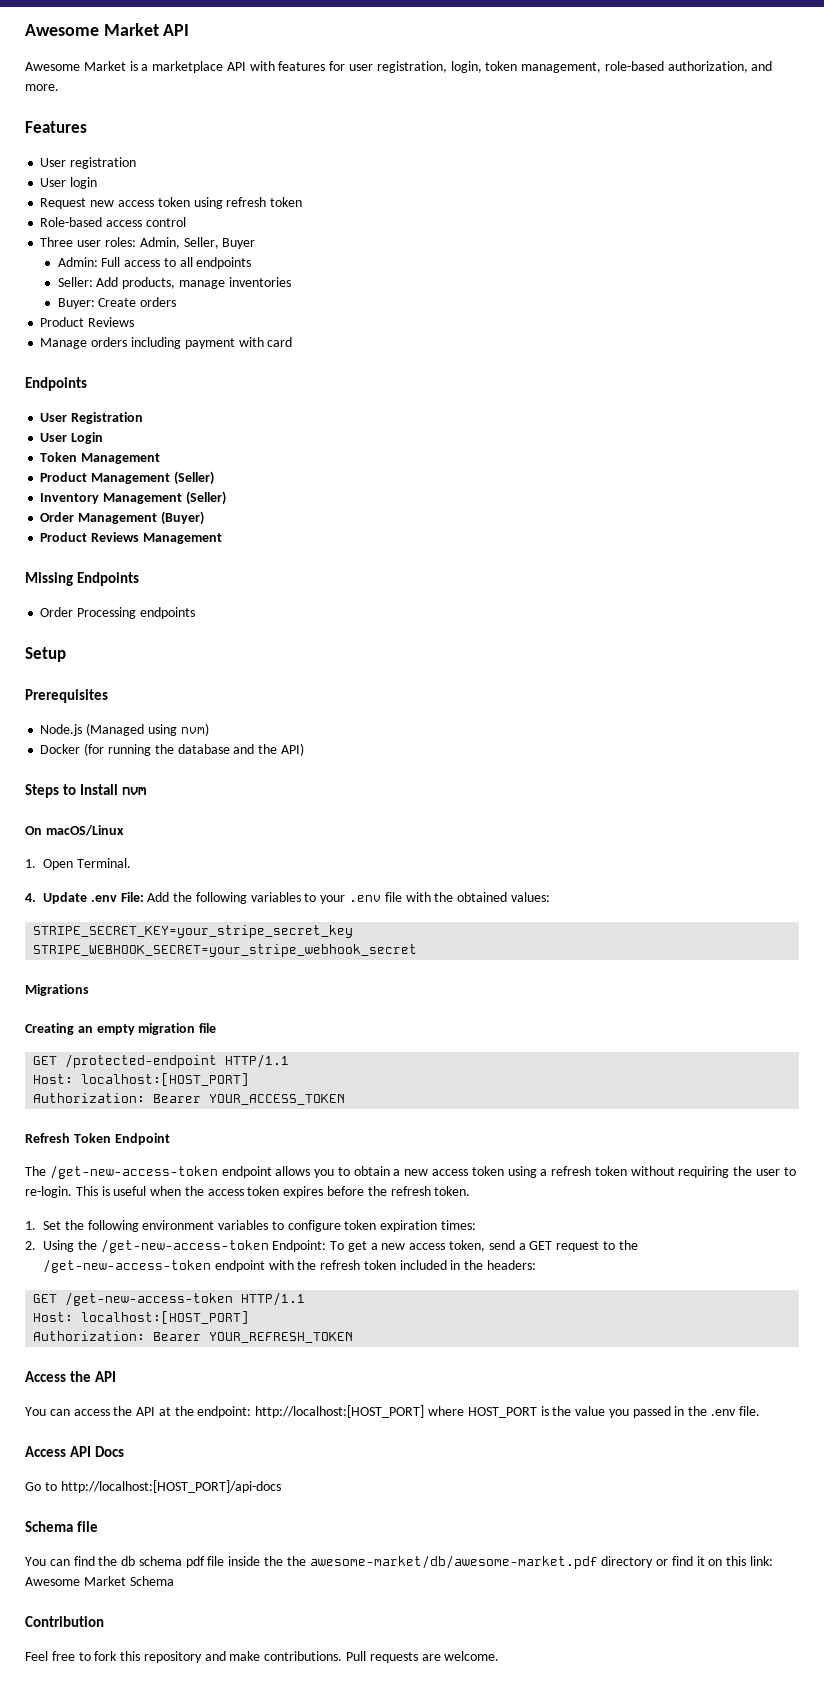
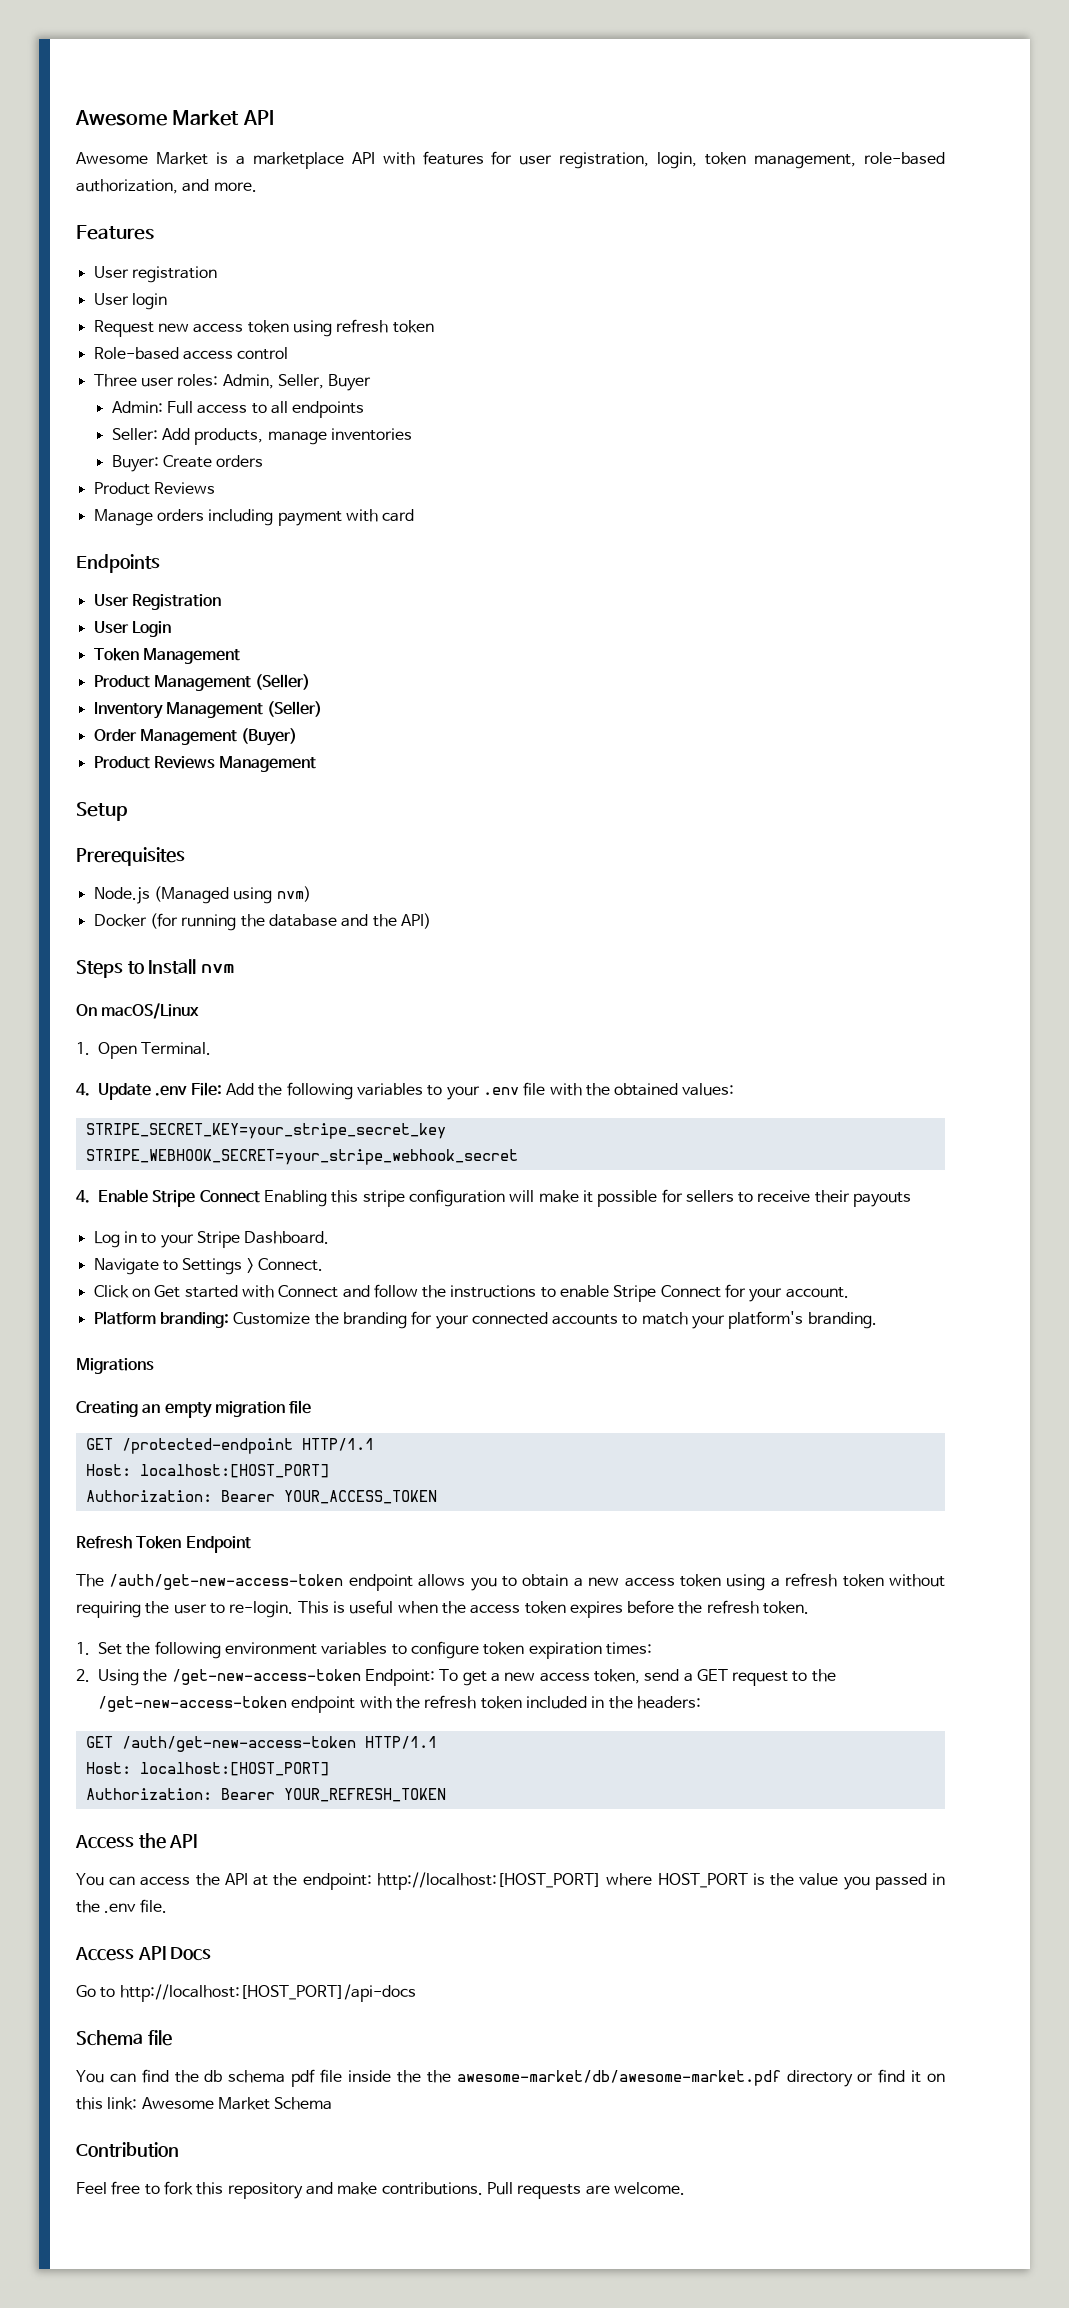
[25,572,140,586] [40,607,195,619] // Missing Endpoints // Order Processing endpoints -> (317, 764) none
(418, 950) none -> [76,1189,912,1207] [93,1231,330,1248] [93,1258,323,1275] [93,1284,849,1302] [93,1311,877,1329] // 4. Enable Stripe Connect Enabling this stripe configuration will make it possible for sellers to receive their payouts // Log in to your Stripe Dashboard. // Navigate to Settings > Connect. // Click on Get started with Connect and follow the instructions to enable Stripe Connect for your account. // Platform branding: Customize the branding for your connected accounts to match your platform's branding.
[49,1165,218,1179] /get-new-access-token -> [109,1574,344,1590] /auth/get-new-access-token
[65,1292,234,1306] /get-new-access-token -> [121,1736,356,1752] /auth/get-new-access-token

